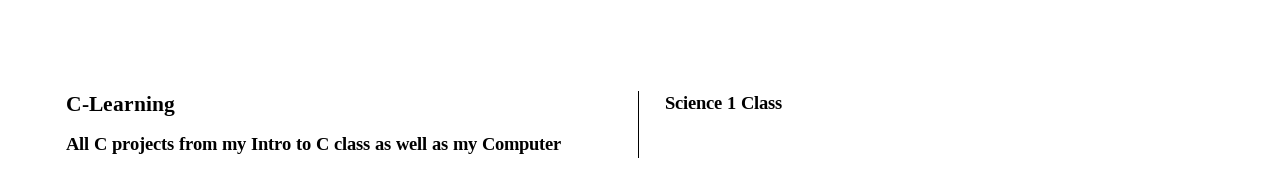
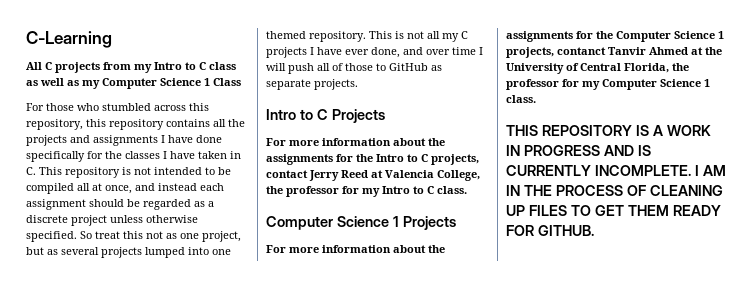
(782, 102) none -> [26,103,209,111] [26,119,245,130] [26,135,222,146] [26,151,241,162] [26,167,231,178] [26,183,224,194] [26,199,214,210] [26,215,198,226] [26,231,241,242] [26,247,231,258] [266,31,468,42] [266,47,483,58] [266,63,442,74] [266,79,358,90] [266,109,385,123] [266,138,445,146] [266,154,479,165] [266,170,480,181] [266,186,467,197] [266,216,456,230] [266,245,445,253] [506,31,724,42] [506,47,722,58] [506,63,689,74] [506,79,710,90] [506,95,536,103] [506,125,711,136] [506,145,651,156] [506,165,726,176] [506,185,723,196] [506,205,721,216] [506,225,594,236] // For those who stumbled across this repository, this repository contains all the projects and assignments I have done specifically for the classes I have taken in C. This repository is not intended to be compiled all at once, and instead each assignment should be regarded as a discrete project unless otherwise specified. So treat this not as one project, but as several projects lumped into one themed repository. This is not all my C projects I have ever done, and over time I will push all of those to GitHub as separate projects. // Intro to C Projects // For more information about the assignments for the Intro to C projects, contact Jerry Reed at Valencia College, the professor for my Intro to C class. // Computer Science 1 Projects // For more information about the assignments for the Computer Science 1 projects, contanct Tanvir Ahmed at the University of Central Florida, the professor for my Computer Science 1 class. // THIS REPOSITORY IS A WORK IN PROGRESS AND IS CURRENTLY INCOMPLETE. I AM IN THE PROCESS OF CLEANING UP FILES TO GET THEM READY FOR GITHUB.

